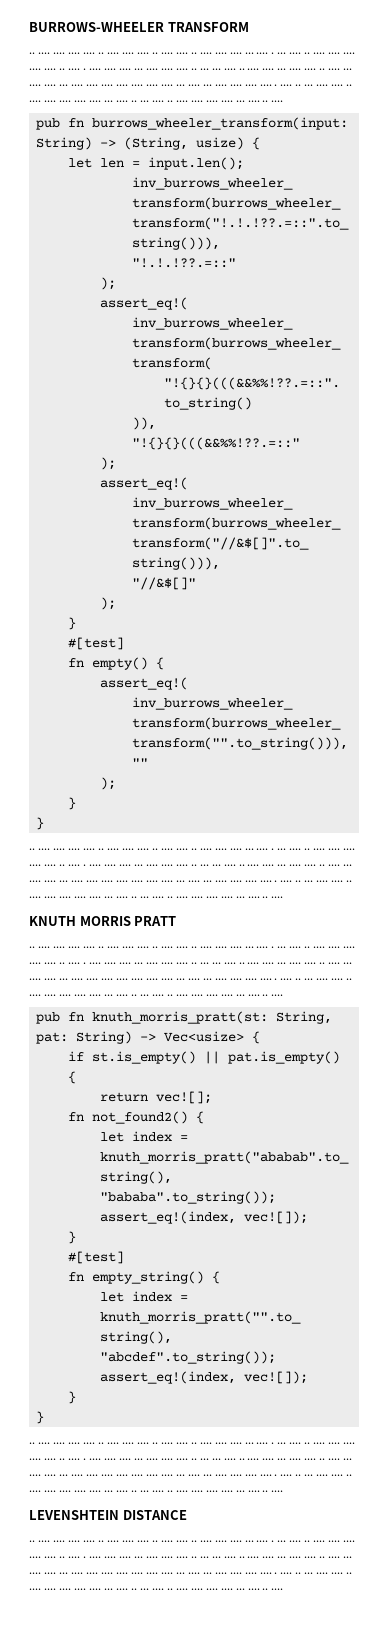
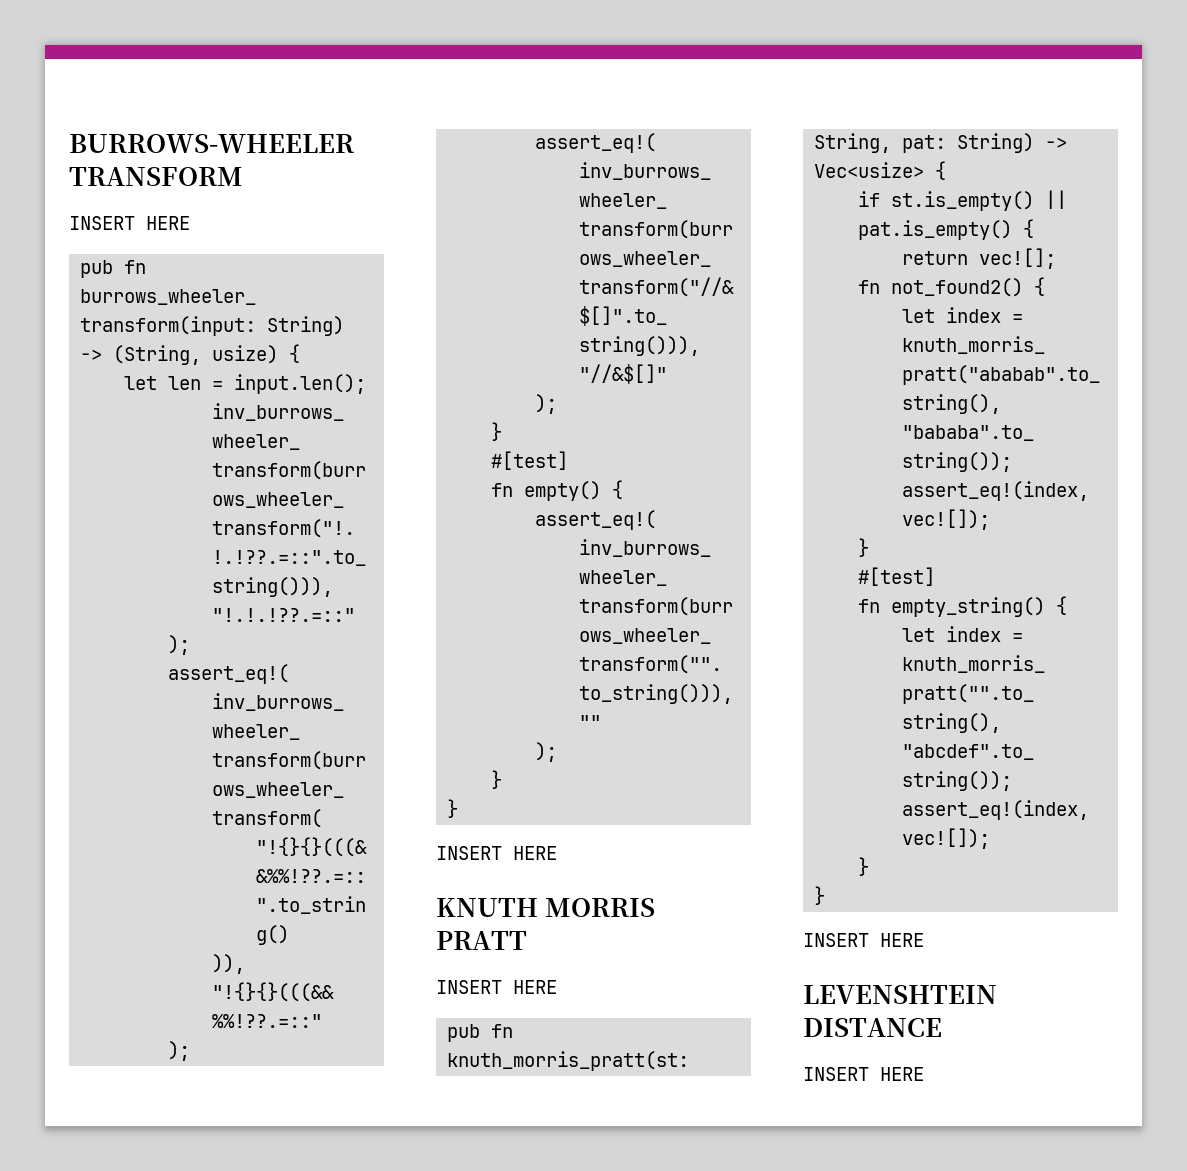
[29,52,356,54] [29,68,353,70] [29,84,353,86] [29,100,284,102] .. .... .... .... .... .. .... .... .... .. .... .... .. .... .... .... ... .... . ... .... .. .... .... .... .... .... .. .... . .... .... .... ... .... .... .... .. ... ... .... .. .... .... ... .... .... .. .... ... .... .... ... .... .... .... .... .... .... .... ... .... ... .... .... .... .... . .... .. ... .... .... .. .... .... .... .... .... ... .... .. ... .... .. .... .... .... .... ... .... .. .... -> [69,216,190,230] INSERT HERE
[29,848,356,850] [29,864,353,866] [29,880,353,882] [29,896,284,898] [29,916,177,926] [29,946,356,948] [29,962,353,964] [29,978,353,980] [29,994,284,996] .. .... .... .... .... .. .... .... .... .. .... .... .. .... .... .... ... .... . ... .... .. .... .... .... .... .... .. .... . .... .... .... ... .... .... .... .. ... ... .... .. .... .... ... .... .... .. .... ... .... .... ... .... .... .... .... .... .... .... ... .... ... .... .... .... .... . .... .. ... .... .... .. .... .... .... .... .... ... .... .. ... .... .. .... .... .... .... ... .... .. .... // KNUTH MORRIS PRATT // .. .... .... .... .... .. .... .... .... .. .... .... .. .... .... .... ... .... . ... .... .. .... .... .... .... .... .. .... . .... .... .... ... .... .... .... .. ... ... .... .. .... .... ... .... .... .. .... ... .... .... ... .... .... .... .... .... .... .... ... .... ... .... .... .... .... . .... .. ... .... .... .. .... .... .... .... .... ... .... .. ... .... .. .... .... .... .... ... .... .. .... -> [436,846,557,860] [436,898,655,917] [436,931,527,950] [436,980,557,994] INSERT HERE // KNUTH MORRIS PRATT // INSERT HERE
[29,1442,356,1444] [29,1458,353,1460] [29,1474,353,1476] [29,1490,284,1492] [29,1510,187,1520] [29,1540,356,1542] [29,1556,353,1558] [29,1572,353,1574] [29,1588,284,1590] .. .... .... .... .... .. .... .... .... .. .... .... .. .... .... .... ... .... . ... .... .. .... .... .... .... .... .. .... . .... .... .... ... .... .... .... .. ... ... .... .. .... .... ... .... .... .. .... ... .... .... ... .... .... .... .... .... .... .... ... .... ... .... .... .... .... . .... .. ... .... .... .. .... .... .... .... .... ... .... .. ... .... .. .... .... .... .... ... .... .. .... // LEVENSHTEIN DISTANCE // .. .... .... .... .... .. .... .... .... .. .... .... .. .... .... .... ... .... . ... .... .. .... .... .... .... .... .. .... . .... .... .... ... .... .... .... .. ... ... .... .. .... .... ... .... .... .. .... ... .... .... ... .... .... .... .... .... .... .... ... .... ... .... .... .... .... . .... .. ... .... .... .. .... .... .... .... .... ... .... .. ... .... .. .... .... .... .... ... .... .. .... -> [803,933,924,947] [803,985,997,1004] [803,1018,942,1037] [803,1067,924,1081] INSERT HERE // LEVENSHTEIN DISTANCE // INSERT HERE

